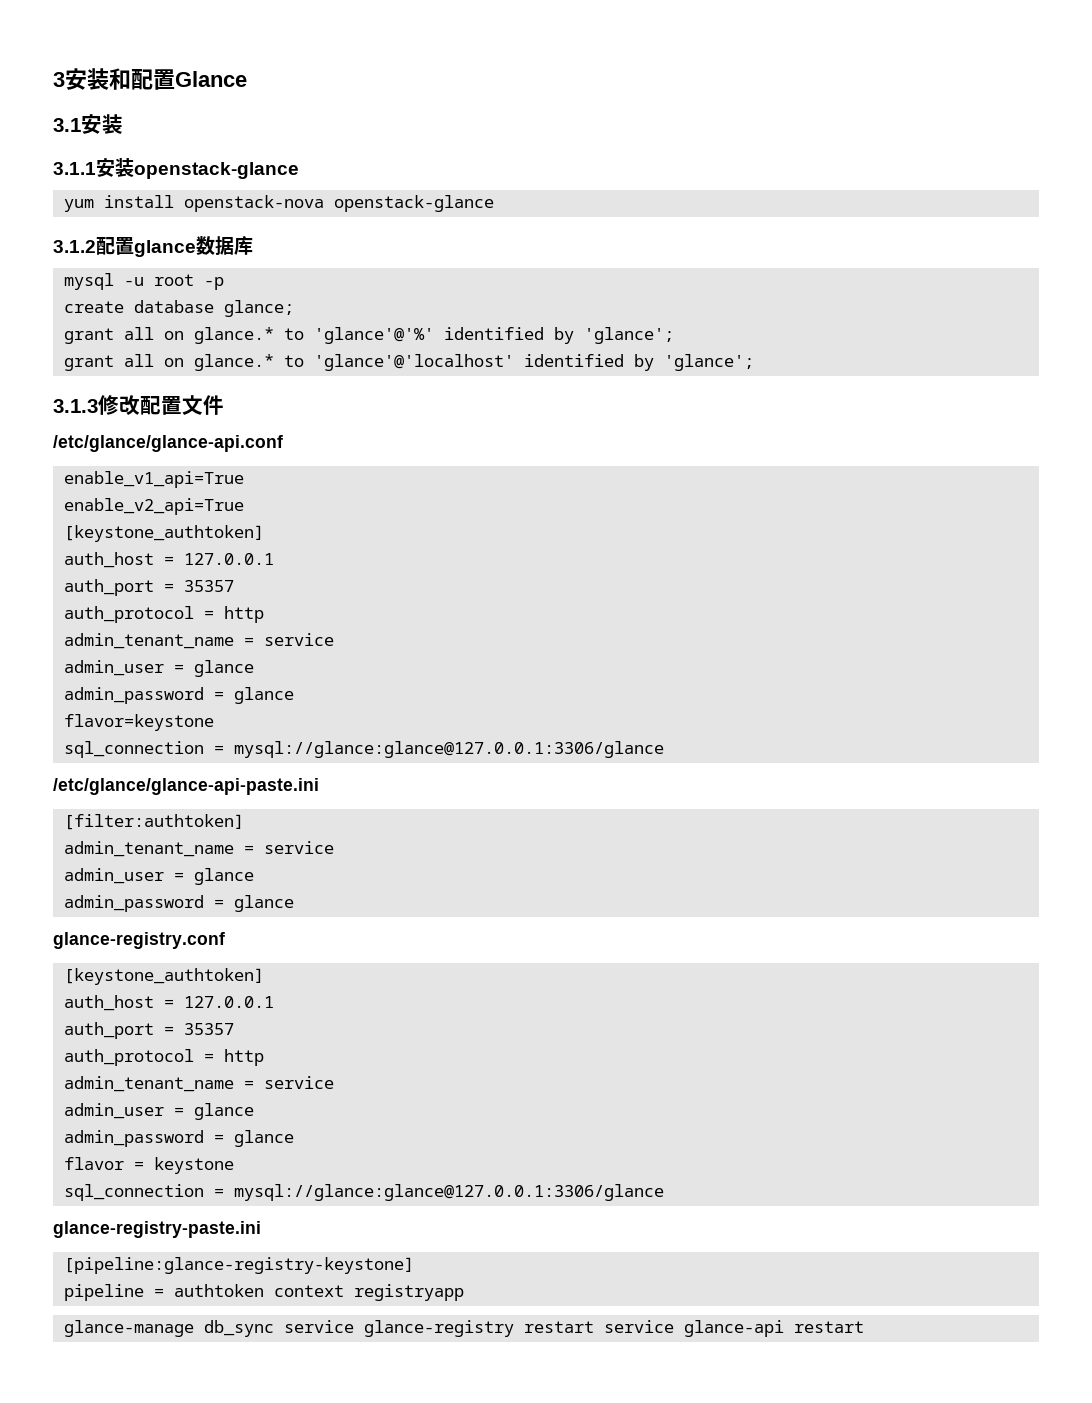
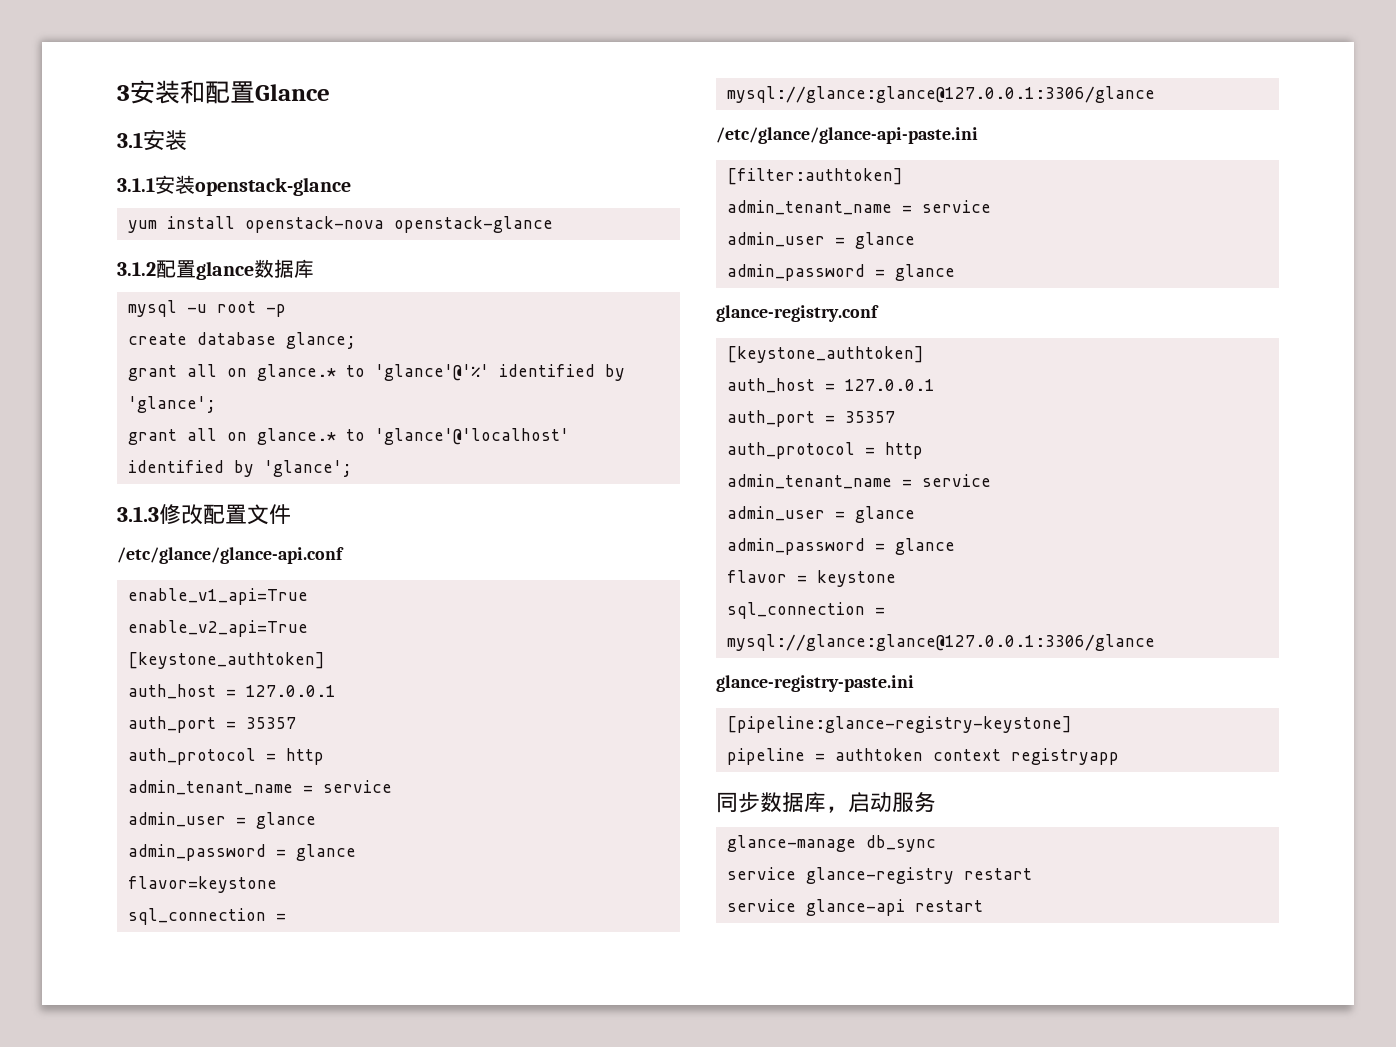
(464, 1292) none -> [716,792,936,813] // 同步数据库，启动服务
(274, 1328) none -> (936, 843) //
(594, 1327) none -> (1032, 874) //

